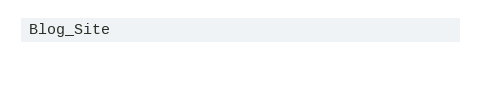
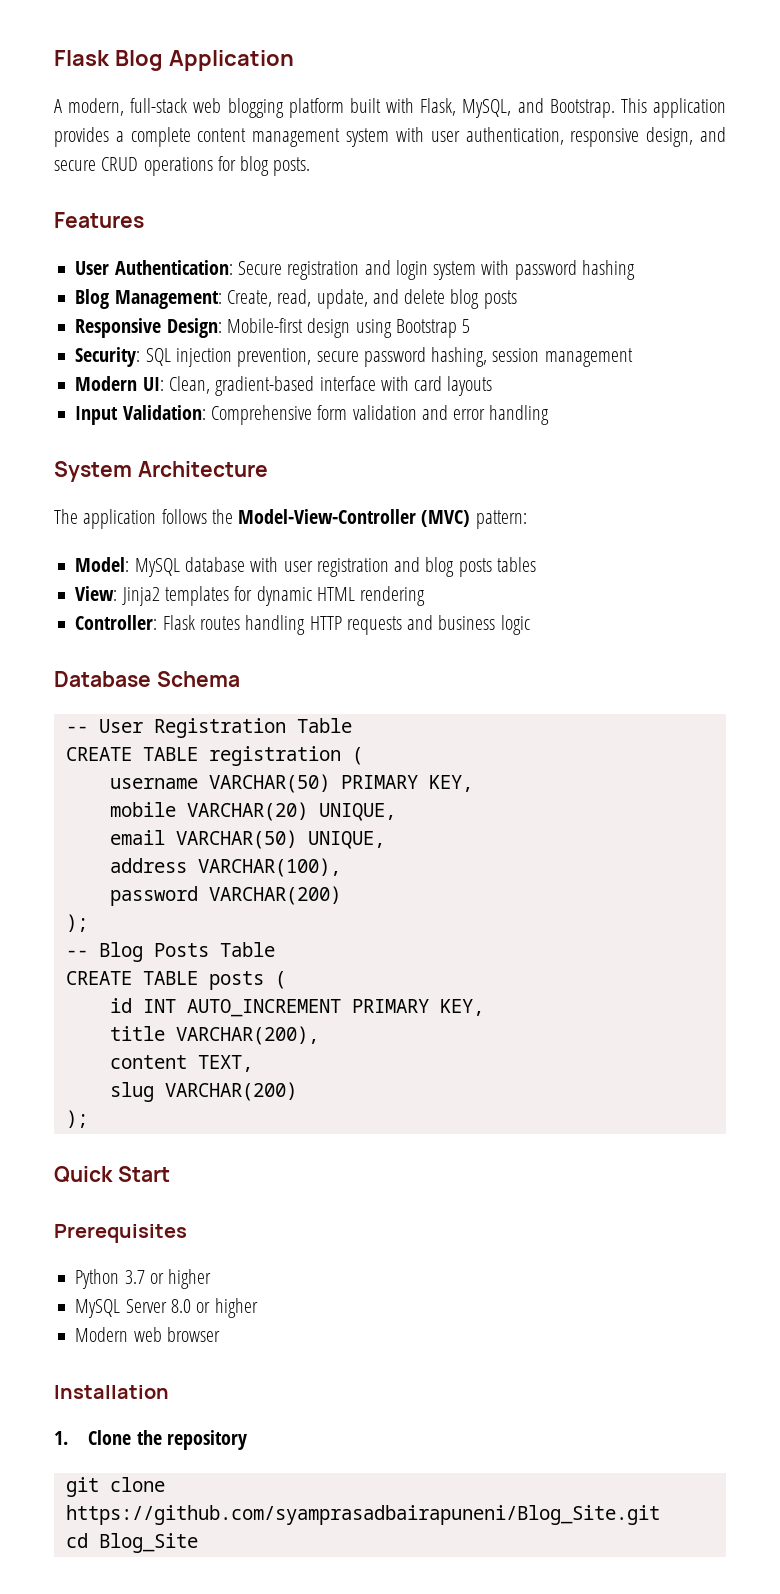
(29, 30) none -> [54,50,294,71] [54,98,726,118] [54,127,727,147] [54,156,311,176] [54,212,144,228] [75,260,635,280] [75,289,517,309] [75,318,471,338] [75,347,633,367] [75,376,493,396] [75,405,550,425] [54,461,268,482] [54,509,527,529] [75,557,536,577] [75,586,426,606] [75,615,530,635] [54,671,240,687] [65,718,352,738] [65,746,363,766] [109,774,473,793] [109,802,396,821] [109,830,385,849] [109,858,341,877] [109,886,341,906] [65,914,88,932] [65,942,275,962] [65,971,286,990] [109,998,484,1017] [109,1026,319,1045] [109,1055,253,1072] [109,1082,297,1102] [65,1110,88,1128] [54,1166,170,1183] [54,1224,187,1243] [75,1269,212,1289] [75,1298,258,1318] [75,1327,220,1342] [54,1385,169,1399] [54,1430,247,1450] [65,1477,165,1497] [65,1505,660,1525] [65,1533,88,1548] Flask Blog Application // A modern, full-stack web blogging platform built with Flask, MySQL, and Bootstrap. This application provides a complete content management system with user authentication, responsive design, and secure CRUD operations for blog posts. // Features // User Authentication: Secure registration and login system with password hashing // Blog Management: Create, read, update, and delete blog posts // Responsive Design: Mobile-first design using Bootstrap 5 // Security: SQL injection prevention, secure password hashing, session management // Modern UI: Clean, gradient-based interface with card layouts // Input Validation: Comprehensive form validation and error handling // System Architecture // The application follows the Model-View-Controller (MVC) pattern: // Model: MySQL database with user registration and blog posts tables // View: Jinja2 templates for dynamic HTML rendering // Controller: Flask routes handling HTTP requests and business logic // Database Schema // -- User Registration Table // CREATE TABLE registration ( // username VARCHAR(50) PRIMARY KEY, // mobile VARCHAR(20) UNIQUE, // email VARCHAR(50) UNIQUE, // address VARCHAR(100), // password VARCHAR(200) // ); // -- Blog Posts Table // CREATE TABLE posts ( // id INT AUTO_INCREMENT PRIMARY KEY, // title VARCHAR(200), // content TEXT, // slug VARCHAR(200) // ); // Quick Start // Prerequisites // Python 3.7 or higher // MySQL Server 8.0 or higher // Modern web browser // Installation // 1. Clone the repository // git clone https://github.com/syamprasadbairapuneni/Blog_Site.git // cd

